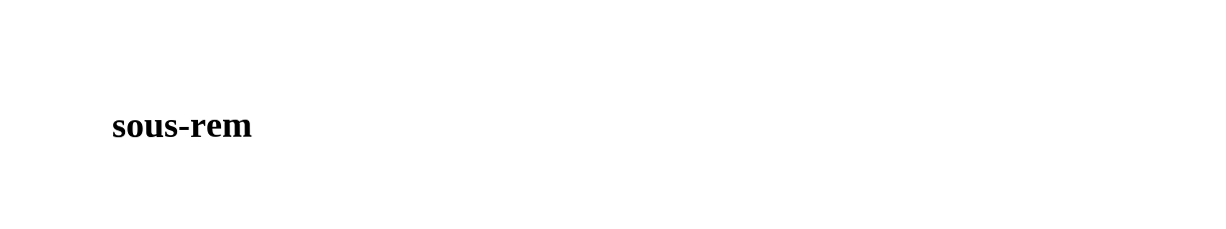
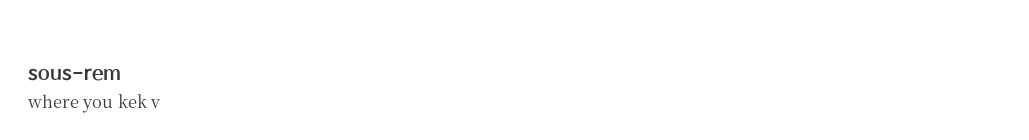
(253, 128) none -> [27,94,161,113] // where you kek v

